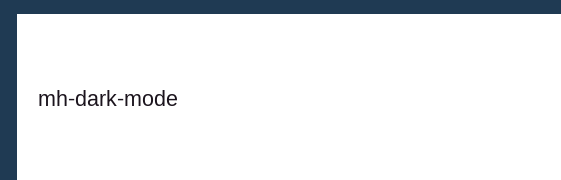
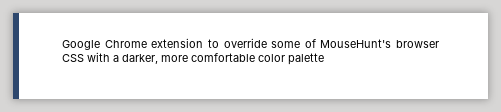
[38,90,178,106] mh-dark-mode -> [62,38,439,50] [62,52,324,65] Google Chrome extension to override some of MouseHunt's browser CSS with a darker, more comfortable color palette

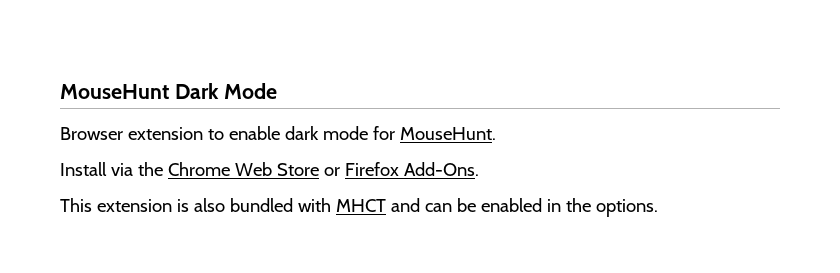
[62,38,439,50] [62,52,324,65] Google Chrome extension to override some of MouseHunt's browser CSS with a darker, more comfortable color palette -> [60,83,277,99] [60,126,496,140] [60,162,479,176] [60,198,658,217] MouseHunt Dark Mode // Browser extension to enable dark mode for MouseHunt. // Install via the Chrome Web Store or Firefox Add-Ons. // This extension is also bundled with MHCT and can be enabled in the options.

